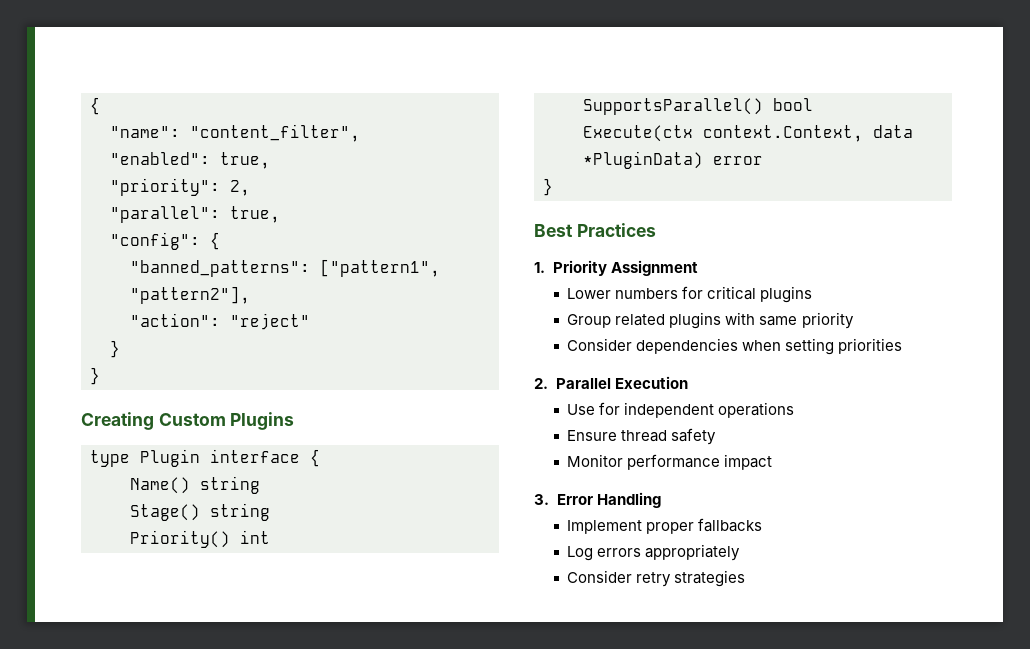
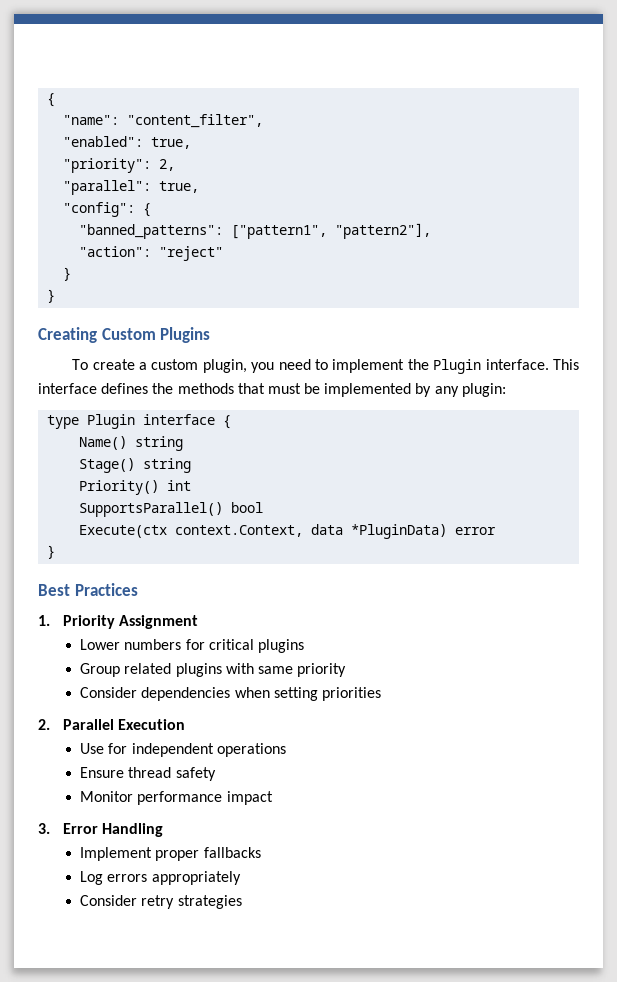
(295, 421) none -> [72,359,579,374] [38,383,506,397] // To create a custom plugin, you need to implement the Plugin interface. This interface defines the methods that must be implemented by any plugin:

